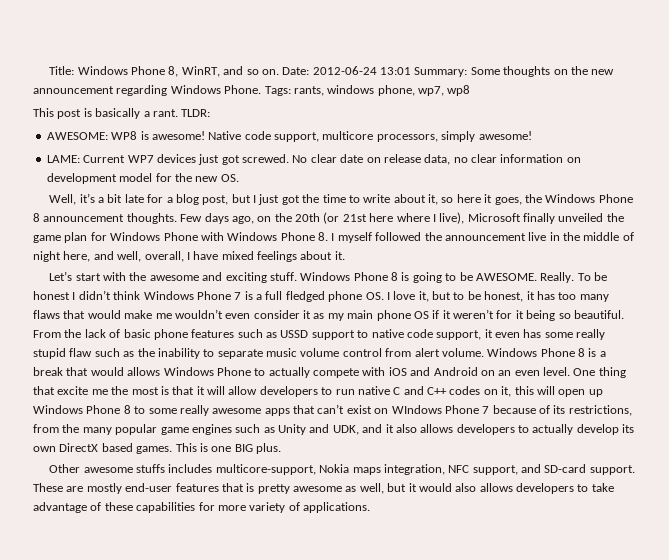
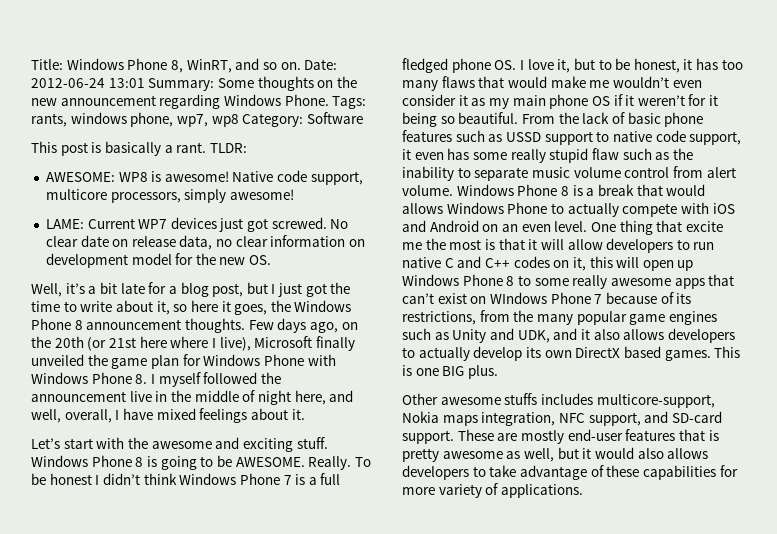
(471, 90) none -> [242,112,363,127] Category: Software

